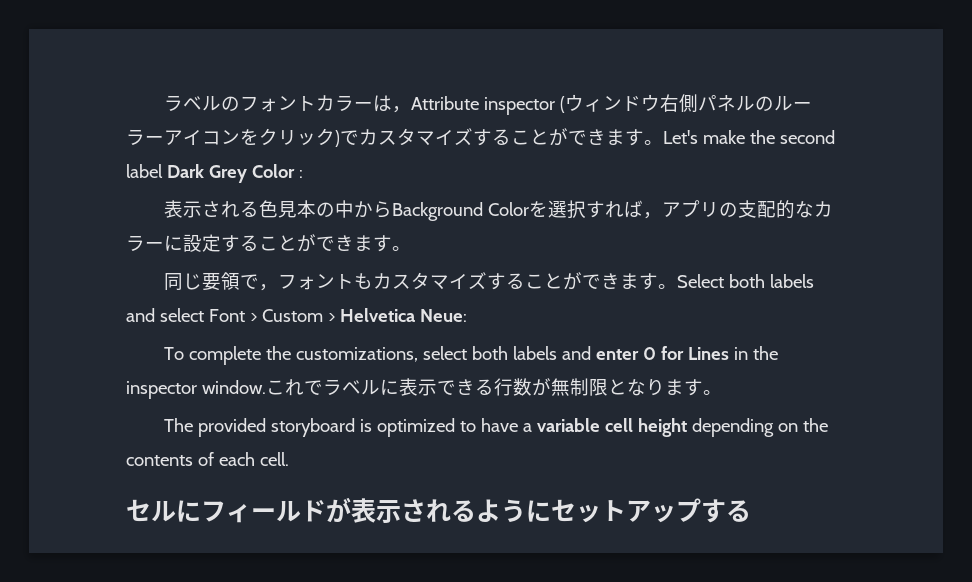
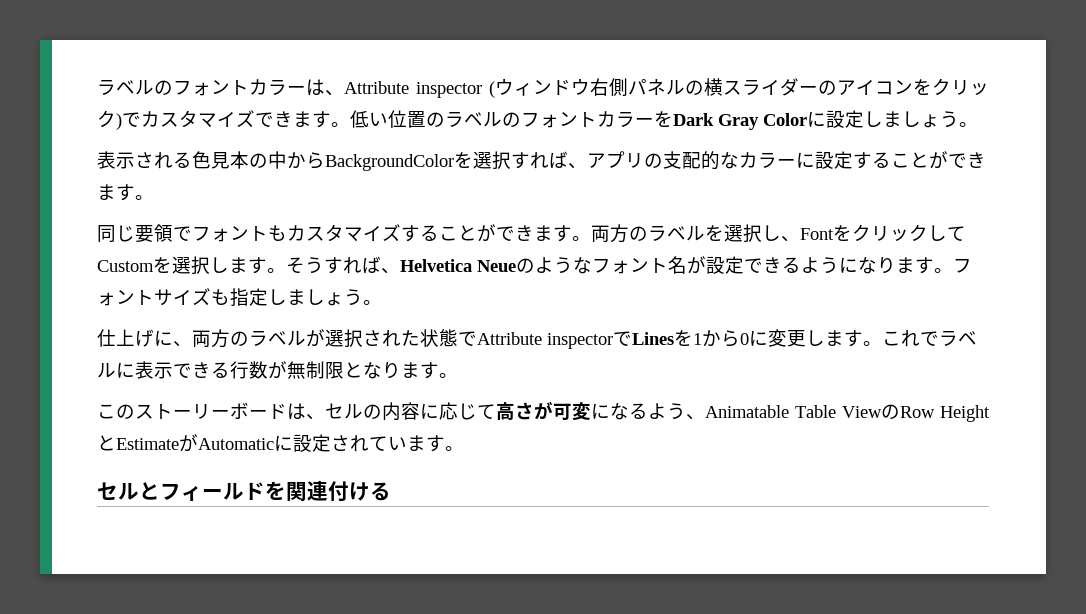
[392,106,412,113] ， -> [325,90,344,96] 、
[774,96,813,111] [126,129,164,146] ルーラー -> [704,78,837,96] 横スライダーの
[473,128,835,146] [126,164,303,183] することができます。Let's make the second label Dark Grey Color : -> [255,110,978,130] できます。低い位置のラベルのフォントカラーをDark Gray Colorに設定しましょう。
[392,202,530,221] Background Color -> [325,154,454,171] BackgroundColor
[643,212,663,219] ， -> [568,163,587,169] 、
[259,284,279,291] ， -> (192, 233) none
[677,274,815,288] [126,308,467,322] [164,346,779,365] [126,380,266,399] Select both labels and select Font > Custom > Helvetica Neue: // To complete the customizations, select both labels and enter 0 for Lines in the inspector window. -> [591,224,966,243] [97,256,972,275] [97,288,382,307] [97,329,882,349] 両方のラベルを選択し、FontをクリックしてCustomを選択します。そうすれば、Helvetica Neueのようなフォント名が設定できるようになります。フォントサイズも指定しましょう。 // 仕上げに、両方のラベルが選択された状態でAttribute inspectorでLinesを1から0に変更します。
[164,418,829,437] [126,452,289,466] [126,499,201,522] The provided storyboard is optimized to have a variable cell height depending on the contents of each cell. // セルに -> [97,401,990,422] [97,434,464,452] [97,482,160,500] このストーリーボードは、セルの内容に応じて高さが可変になるよう、Animatable Table ViewのRow HeightとEstimateがAutomaticに設定されています。 // セルと
[326,497,726,523] が表示されるようにセットアップす -> [265,480,370,502] を関連付け

